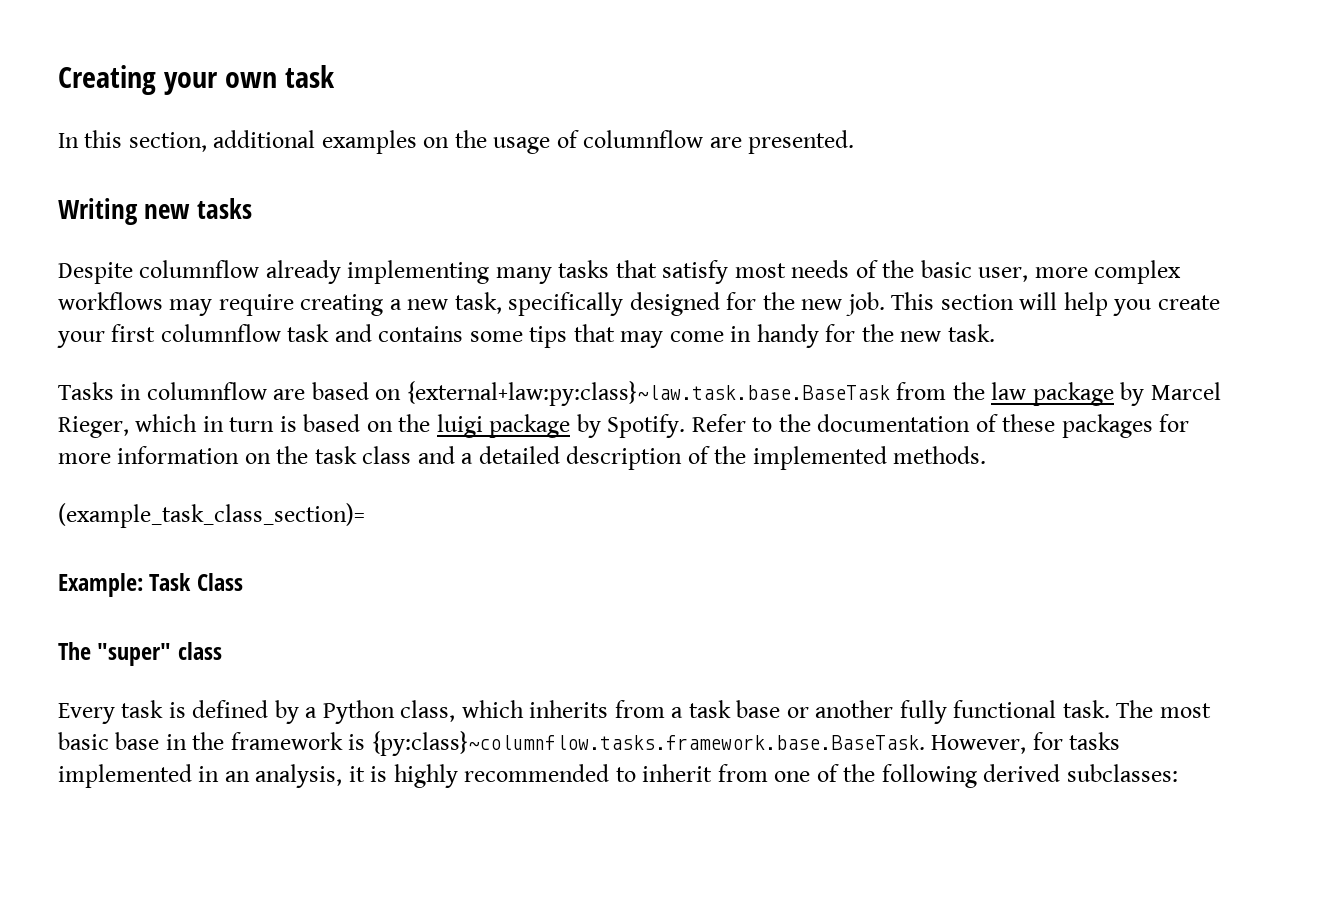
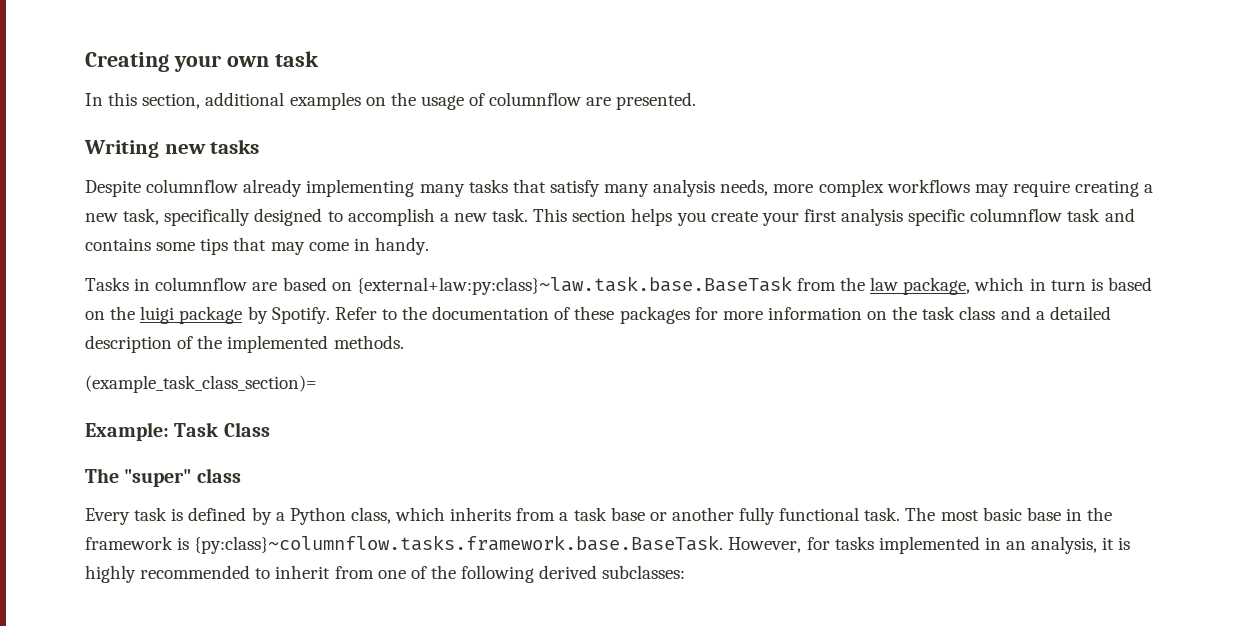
[734,260,1029,282] most needs of the basic user, -> [604,179,769,197] many analysis needs,
[726,292,1108,316] for the new job. This section will help -> [327,208,673,226] to accomplish a new task. This section helps
(156, 333) none -> [841,208,966,226] analysis specific
[756,324,995,348] handy for the new task. -> [374,237,429,255] handy.
[1032,382,1221,406] [58,416,129,438] package by Marcel Rieger, -> [903,277,971,295] package,

